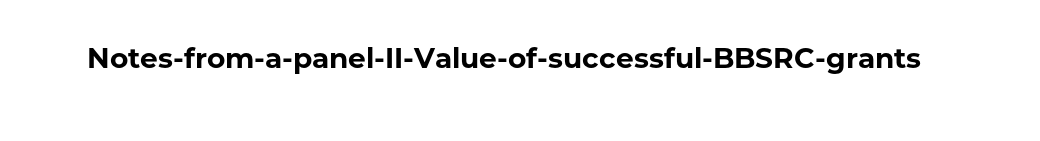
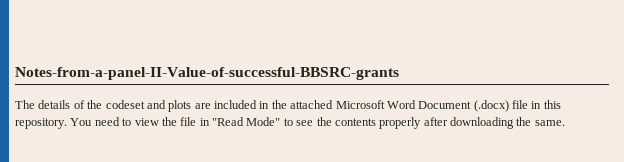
(921, 60) none -> [15,100,561,112] [15,117,565,129] // The details of the codeset and plots are included in the attached Microsoft Word Document (.docx) file in this repository. You need to view the file in "Read Mode" to see the contents properly after downloading the same.

